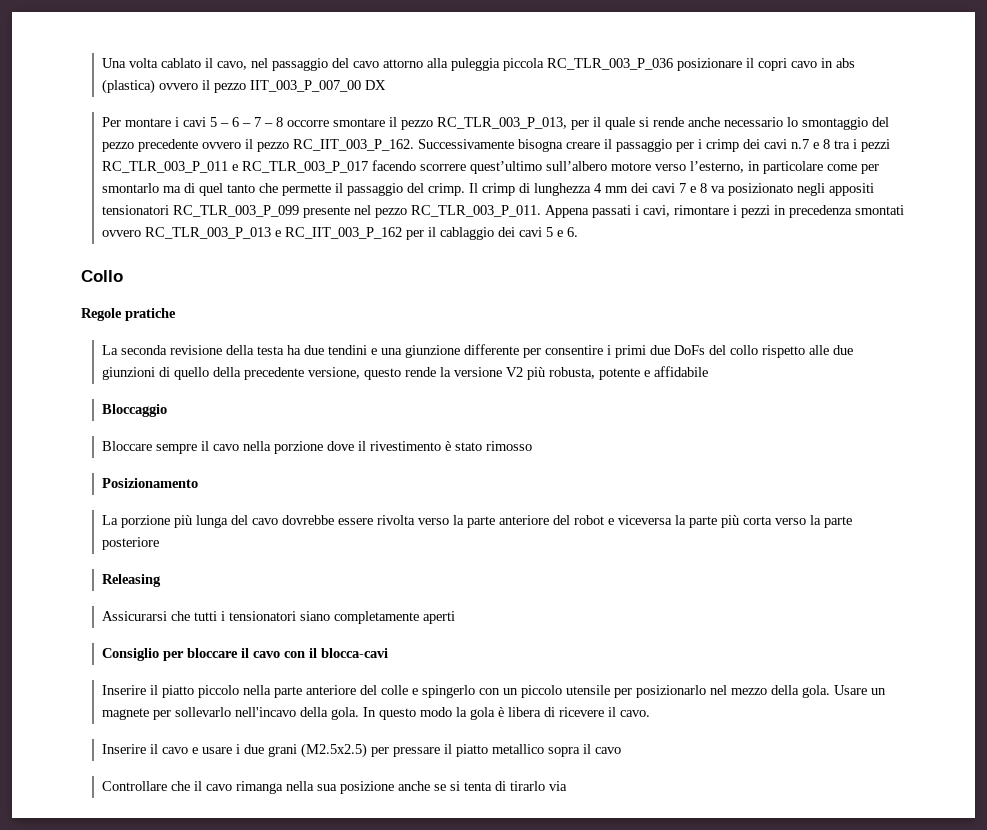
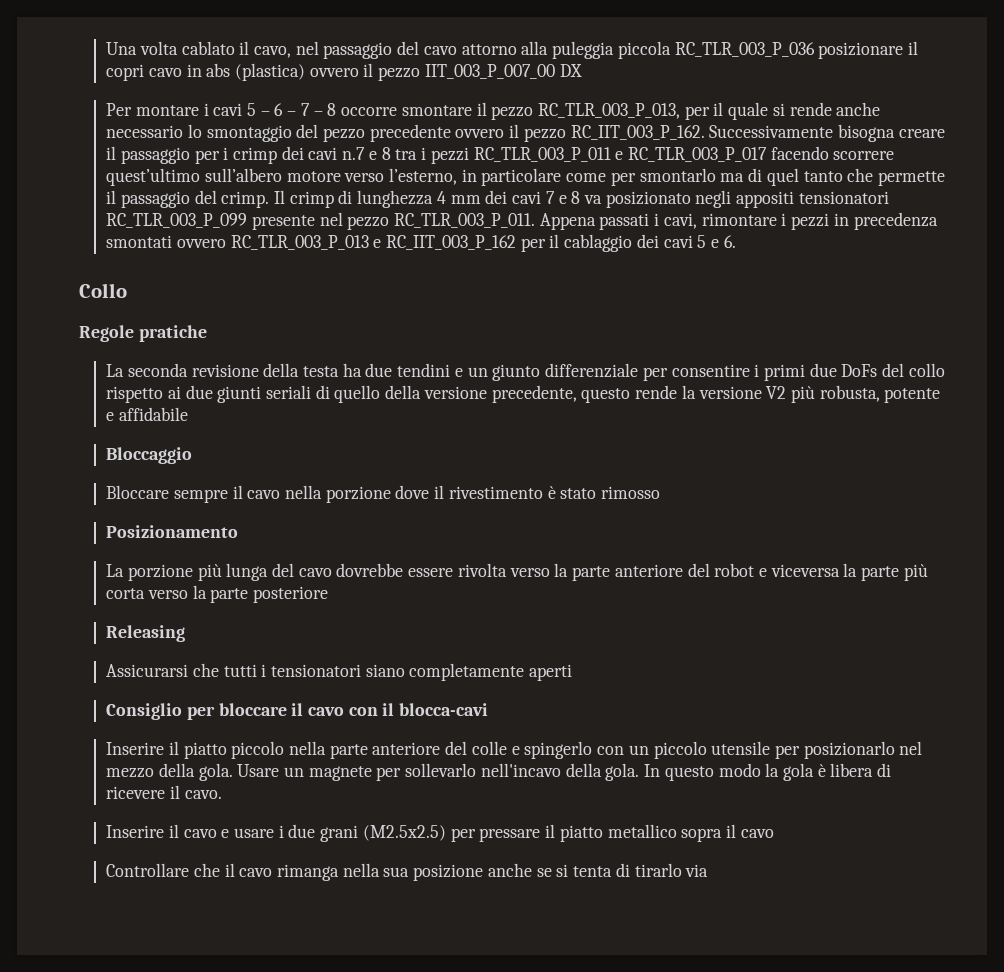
[381,344,520,358] una giunzione differente -> [467,363,639,381] un giunto differenziale
[809,345,854,355] [102,367,156,380] alle due giunzioni -> [167,385,312,403] ai due giunti seriali
[244,367,361,380] precedente versione, -> [423,385,577,403] versione precedente,

